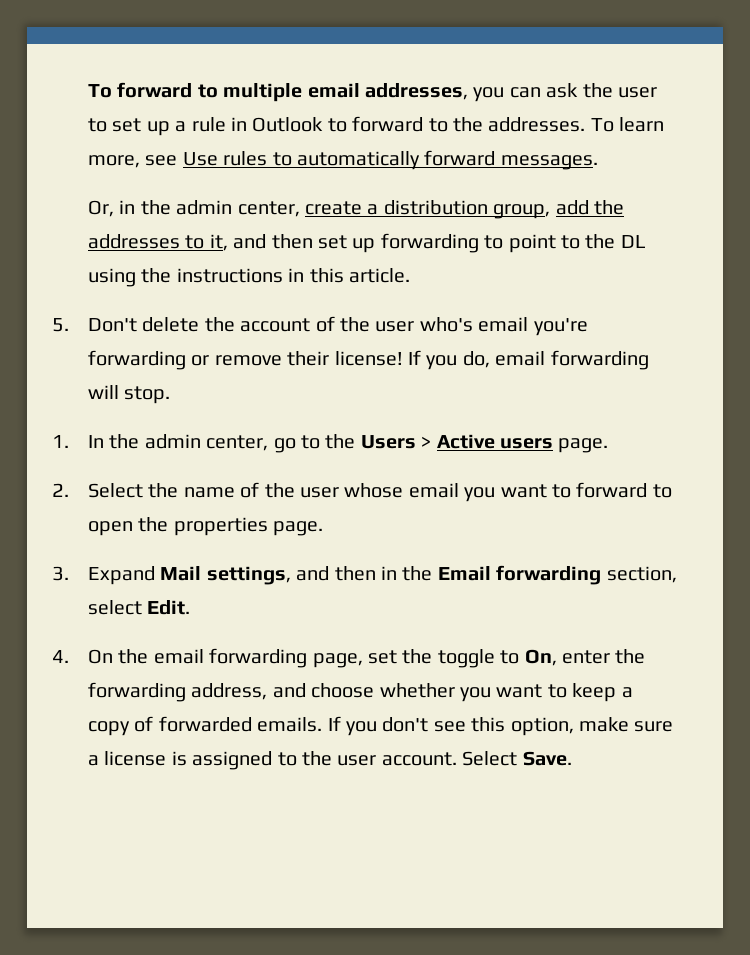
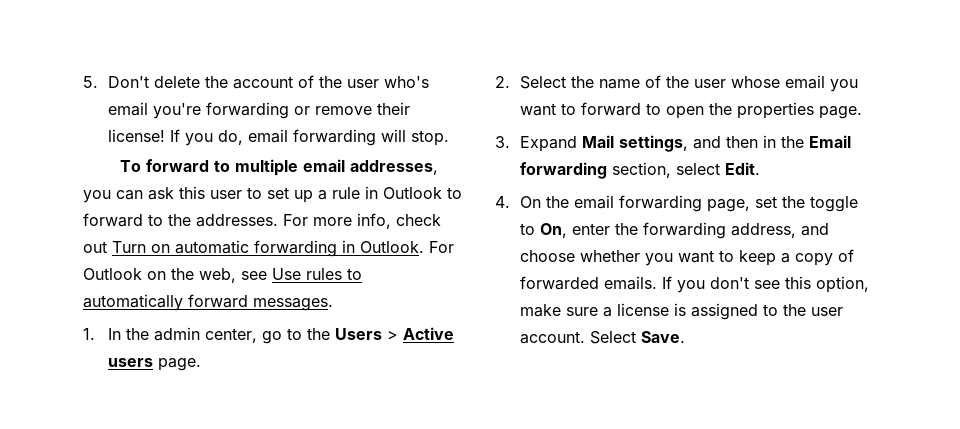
[87,82,657,102] [87,116,665,136] [87,150,598,170] [87,200,624,219] [87,233,645,253] [87,268,410,287] To forward to multiple email addresses, you can ask the user to set up a rule in Outlook to forward to the addresses. To learn more, see Use rules to automatically forward messages. // Or, in the admin center, create a distribution group, add the addresses to it, and then set up forwarding to point to the DL using the instructions in this article. // -> (83, 82) none
(171, 395) none -> [120,159,439,176] [83,186,462,203] [83,213,441,229] [83,240,454,257] [83,268,362,283] [83,294,333,311] // To forward to multiple email addresses, you can ask this user to set up a rule in Outlook to forward to the addresses. For more info, check out Turn on automatic forwarding in Outlook. For Outlook on the web, see Use rules to automatically forward messages.

